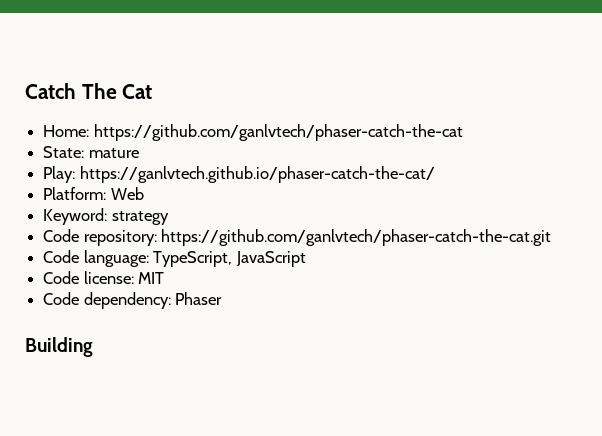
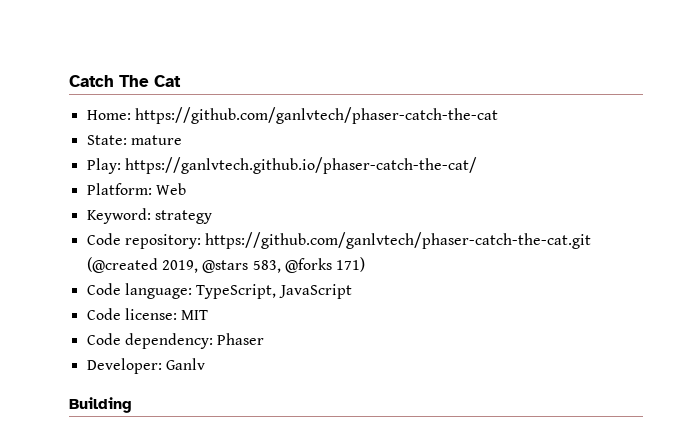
(552, 237) none -> [86,257,366,273] (@created 2019, @stars 583, @forks 171)
(223, 298) none -> [86,358,205,374] // Developer: Ganlv

